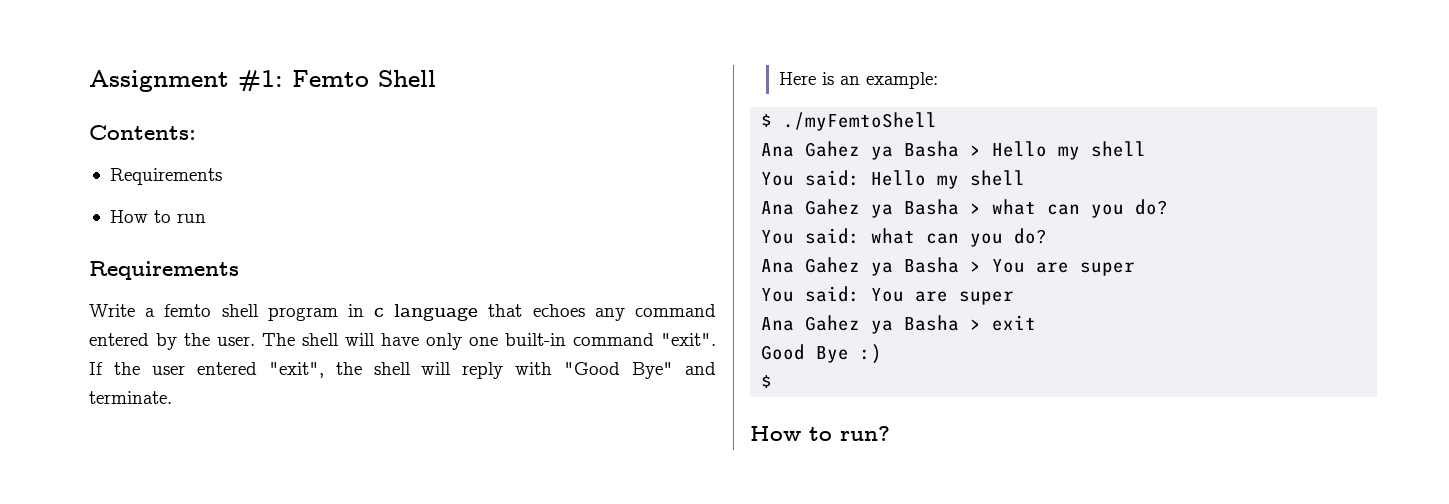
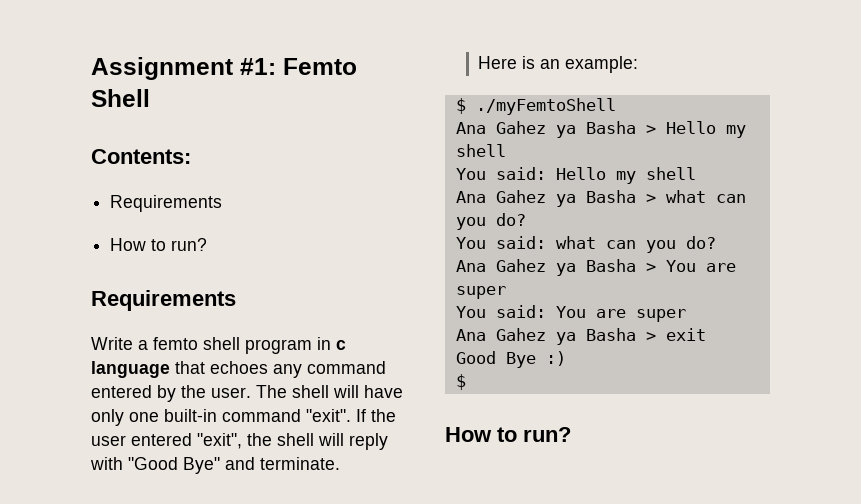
[176,213,206,223] run -> [171,238,208,251] run?

